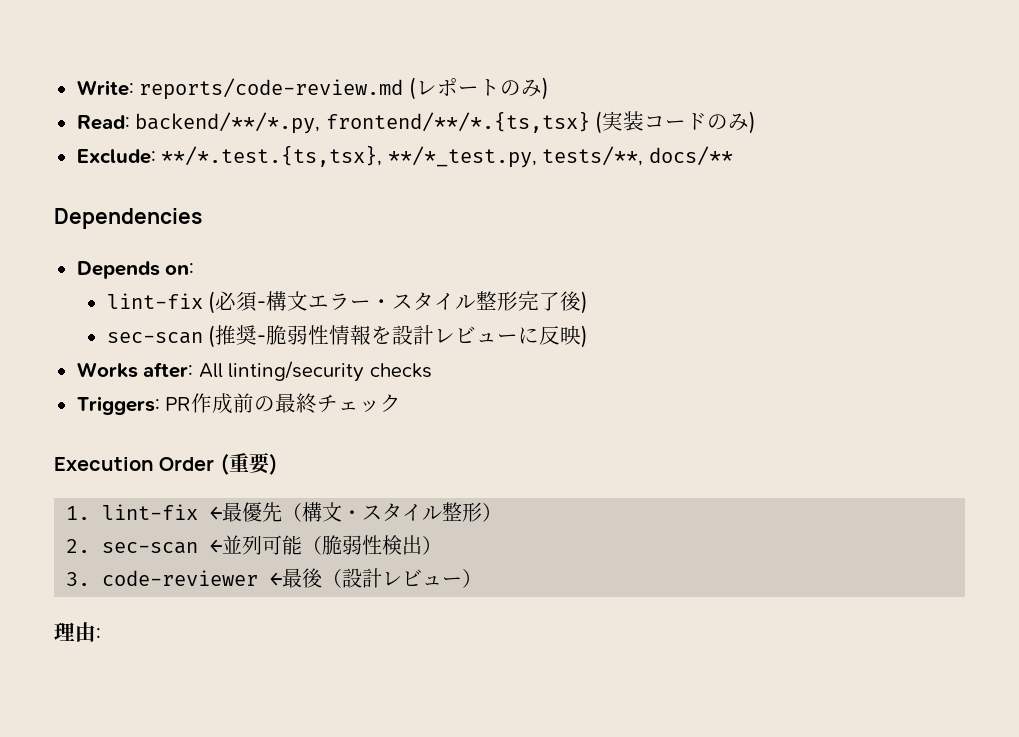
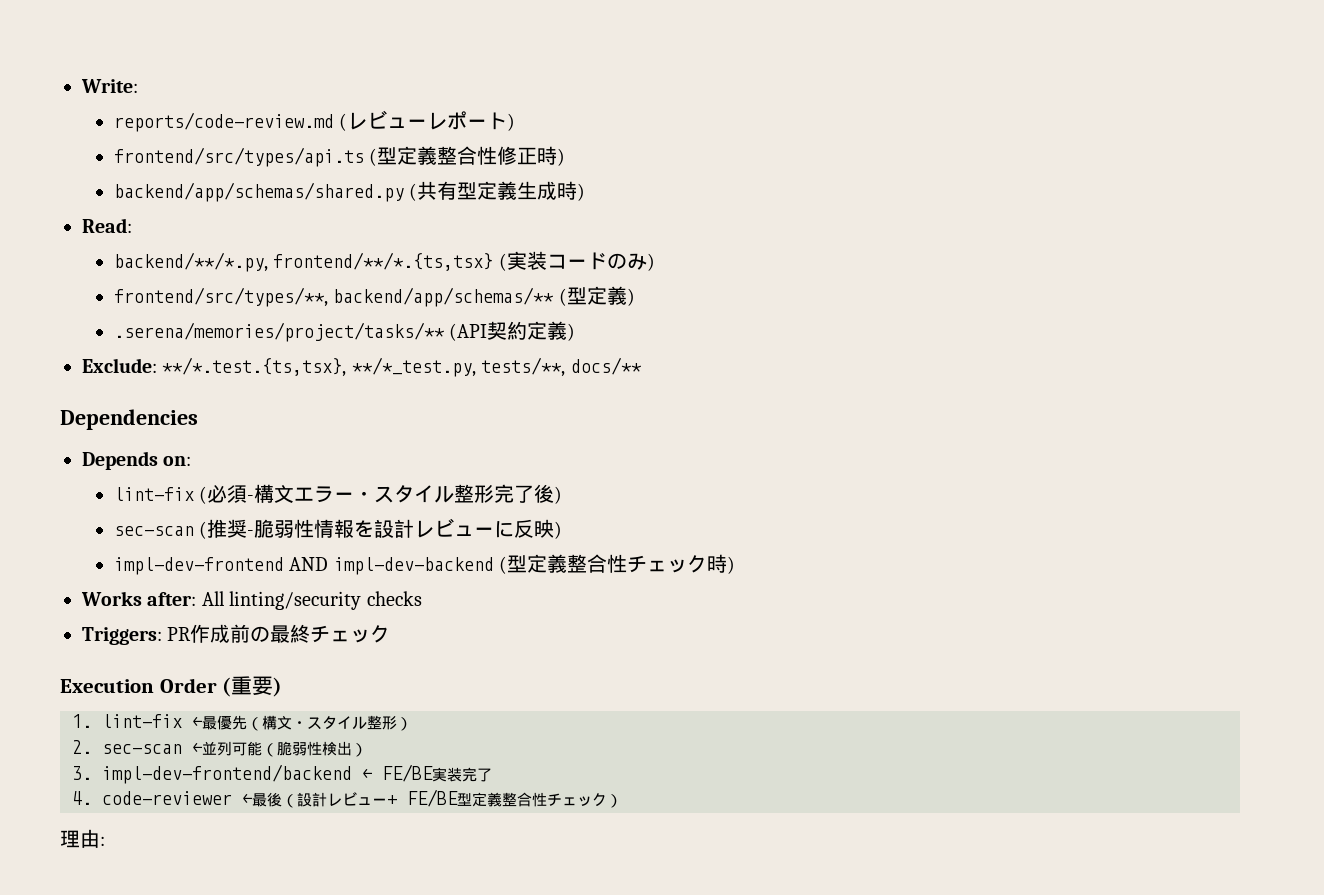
(134, 88) none -> (138, 86) //
[436,78,542,97] ポートのみ -> [367,110,516,131] [113,146,566,167] [113,181,578,202] ビューレポート) // frontend/src/types/api.ts (型定義整合性修正時) // backend/app/schemas/shared.py (共有型定義生成時
(130, 122) none -> (132, 225) //
(757, 122) none -> [113,286,635,307] [113,321,576,342] // frontend/src/types/**, backend/app/schemas/** (型定義) // .serena/memories/project/tasks/** (API契約定義)
(589, 336) none -> [113,554,735,575] // impl-dev-frontend AND impl-dev-backend (型定義整合性チェック時)
(91, 579) none -> [102,764,492,784] [72,791,92,805] impl-dev-frontend/backend ← FE/BE実装完了 // 4.
(463, 581) none -> [387,789,607,807] + FE/BE型定義整合性チェック

